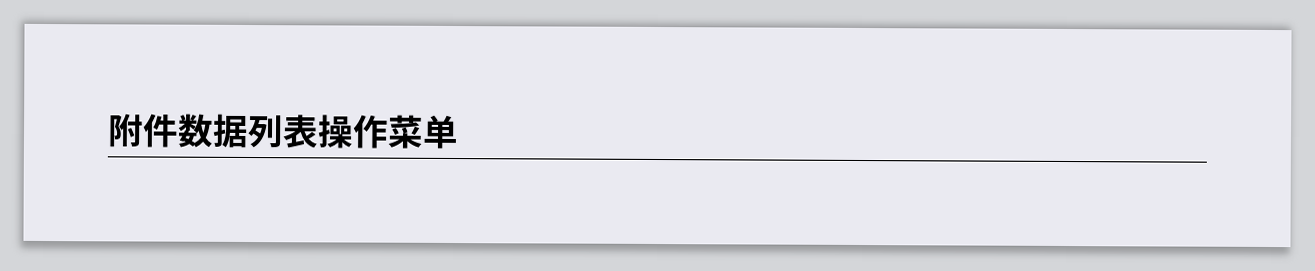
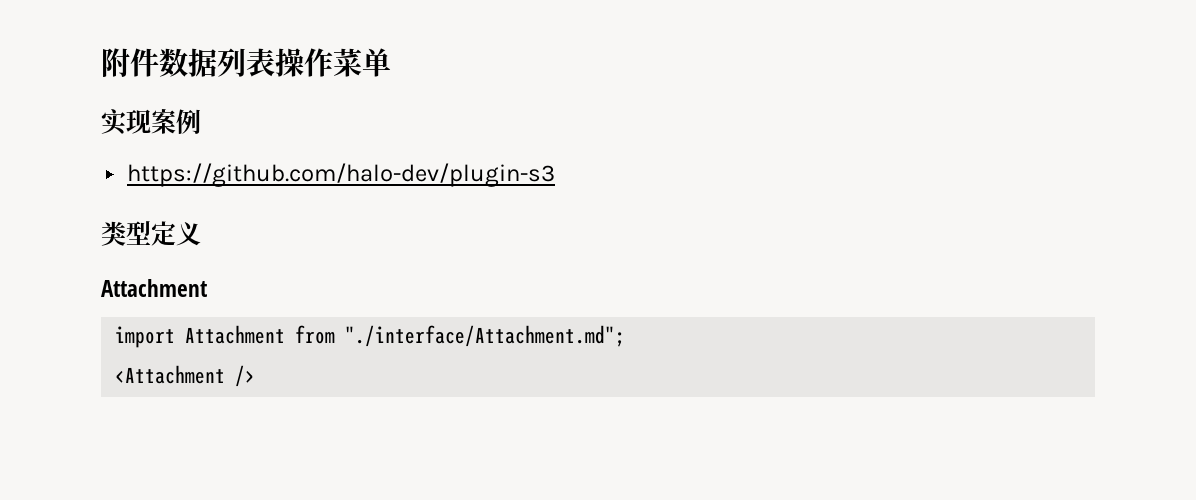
(459, 132) none -> [101,109,201,135] [127,163,556,187] [101,221,201,246] [101,279,207,297] [115,325,626,348] [115,365,256,387] // 实现案例 // https://github.com/halo-dev/plugin-s3 // 类型定义 // Attachment // import Attachment from "./interface/Attachment.md"; // <Attachment />

